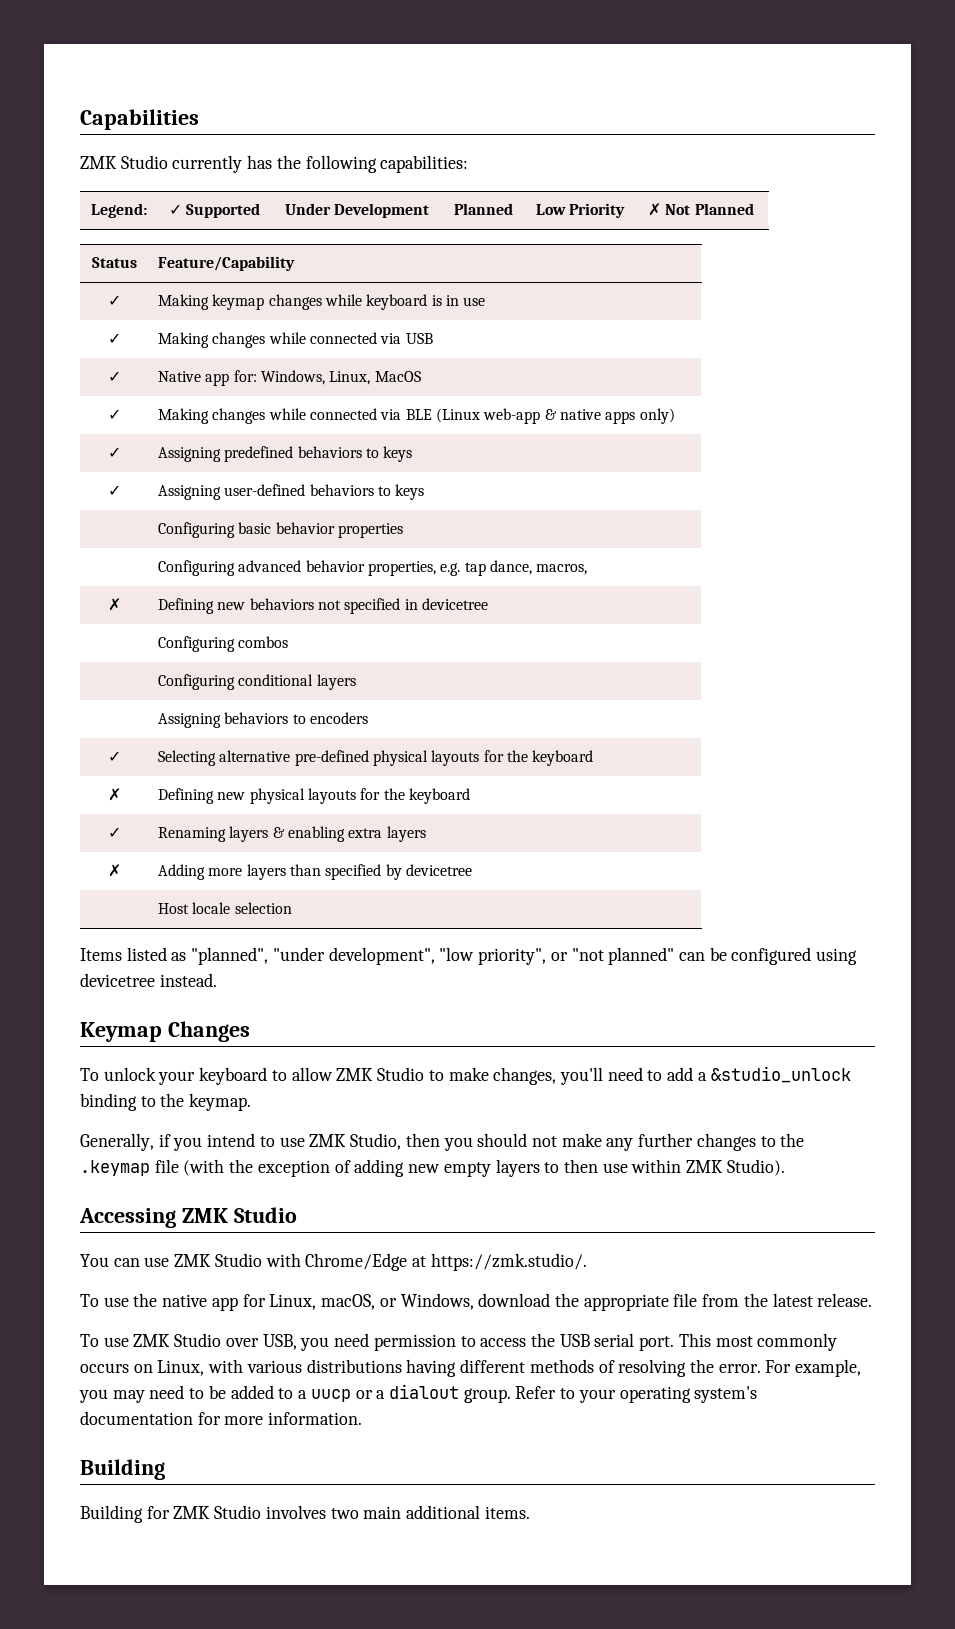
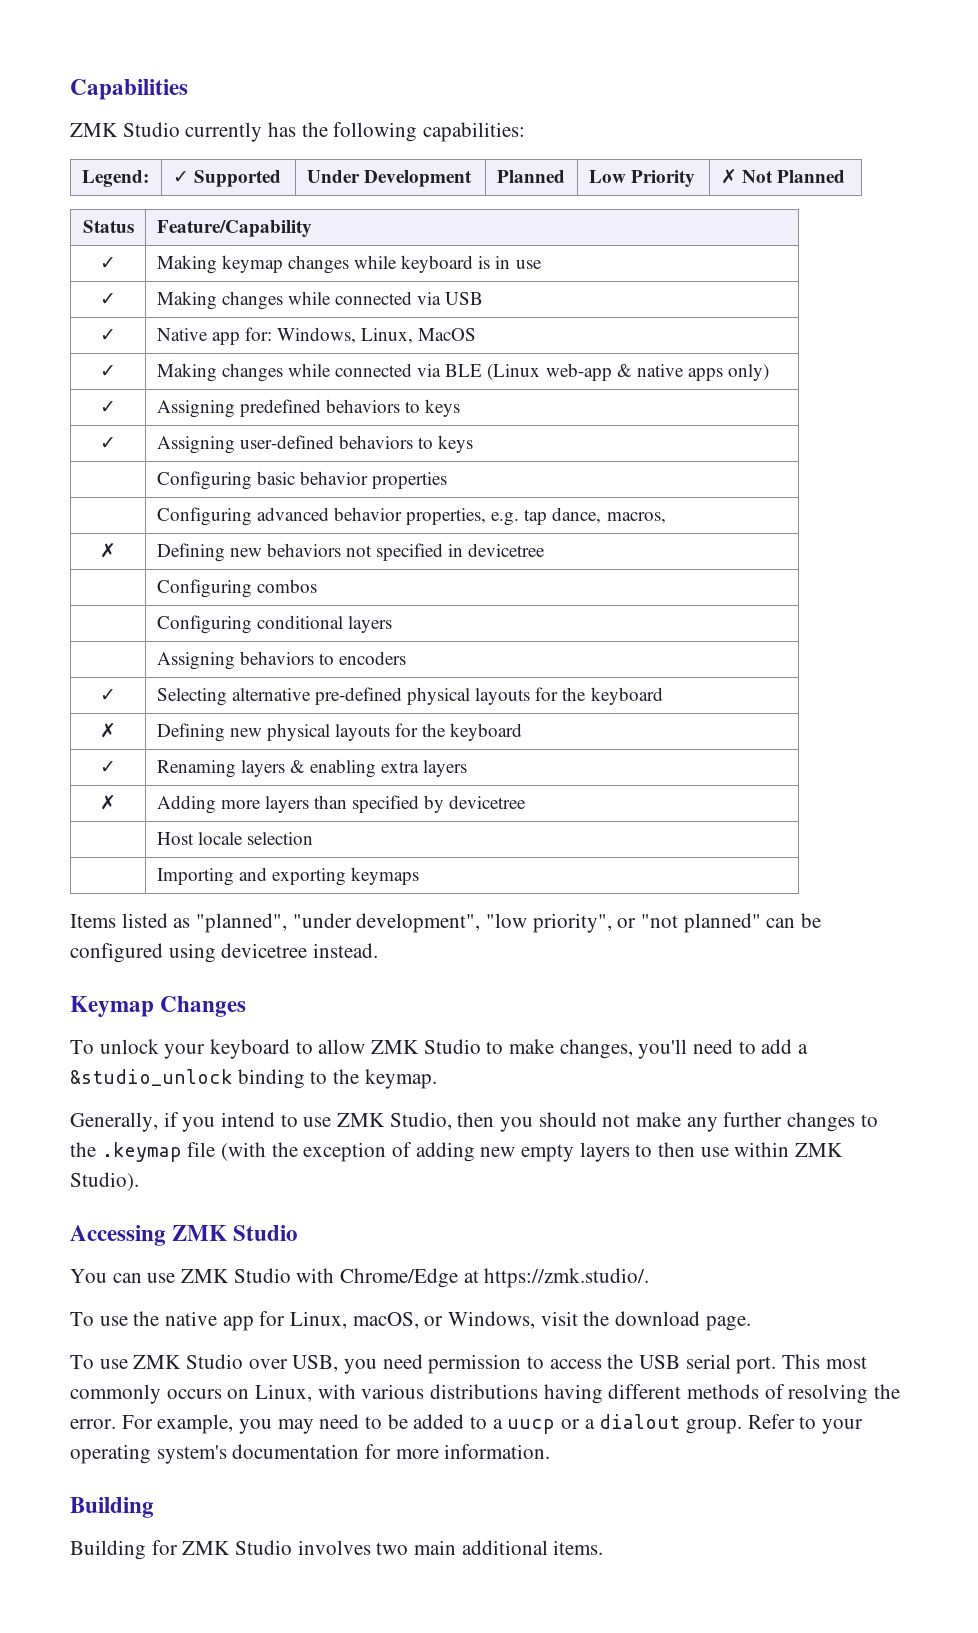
(292, 908) none -> [156,867,420,886] // | Importing and exporting keymaps
[478,1293,873,1311] download the appropriate file from the latest release. -> [540,1311,751,1331] visit the download page.

